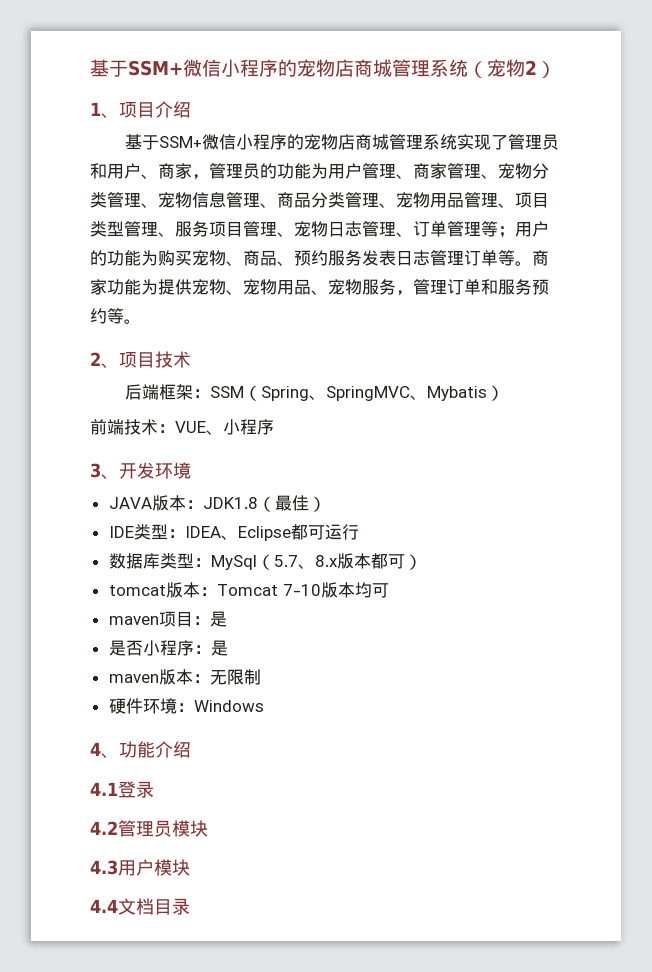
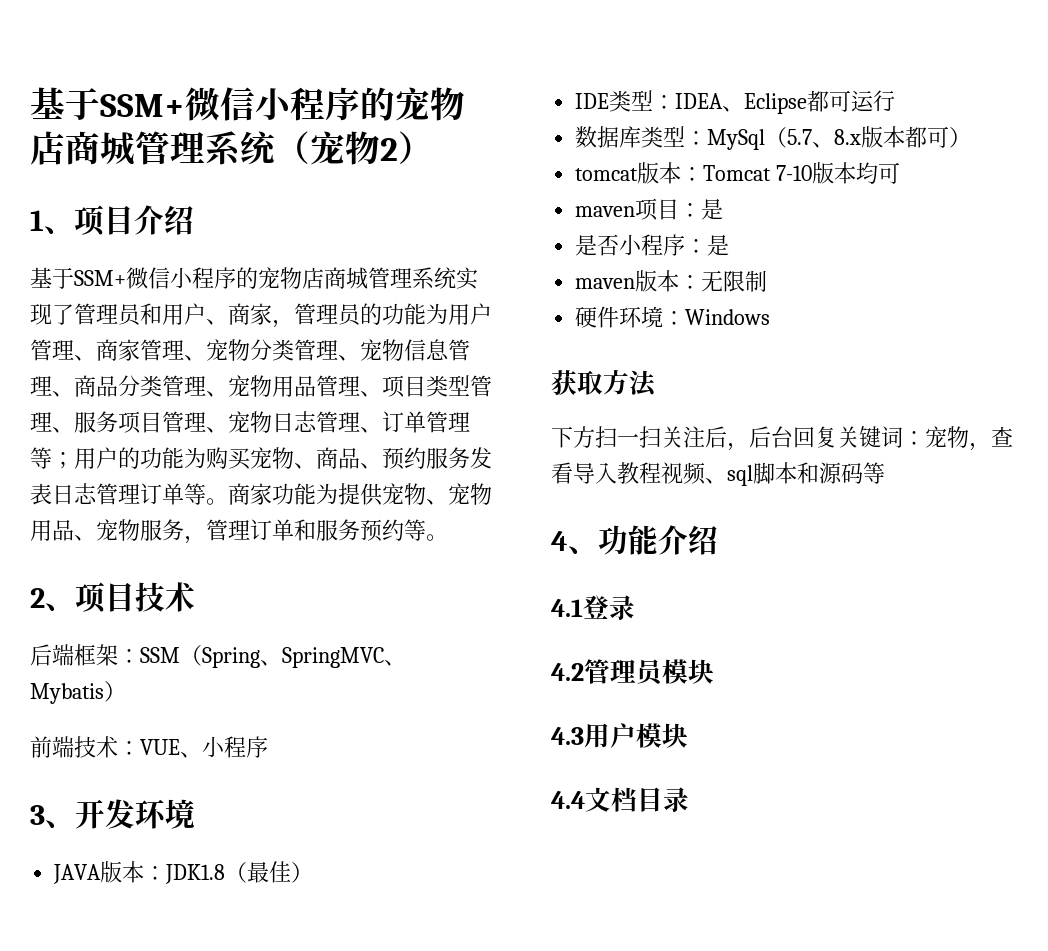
(264, 706) none -> [551,370,657,397] [551,426,1013,451] [551,462,885,486] // 获取方法 // 下方扫一扫关注后，后台回复关键词：宠物，查看导入教程视频、sql脚本和源码等

